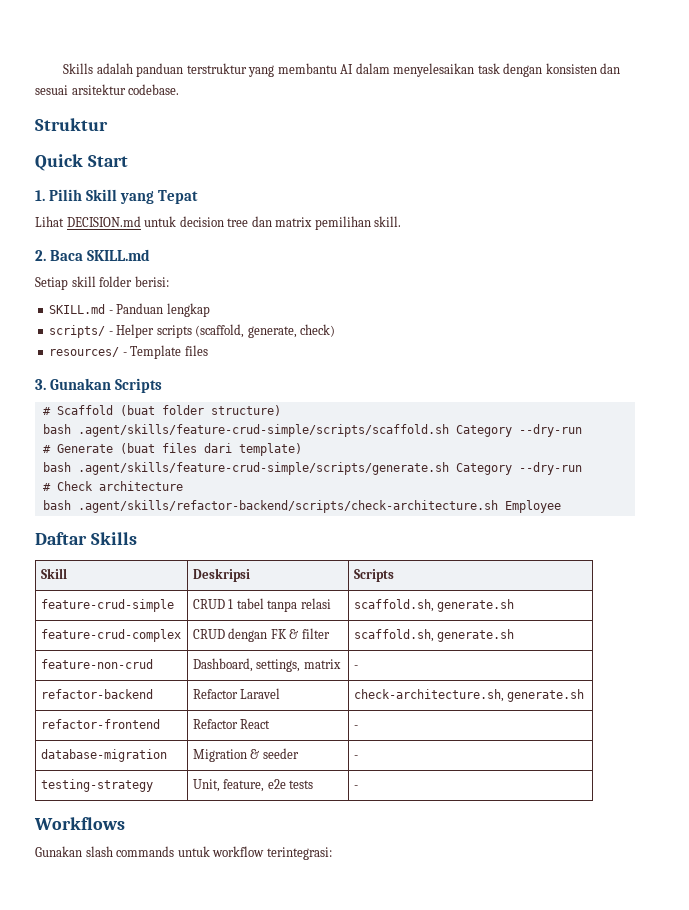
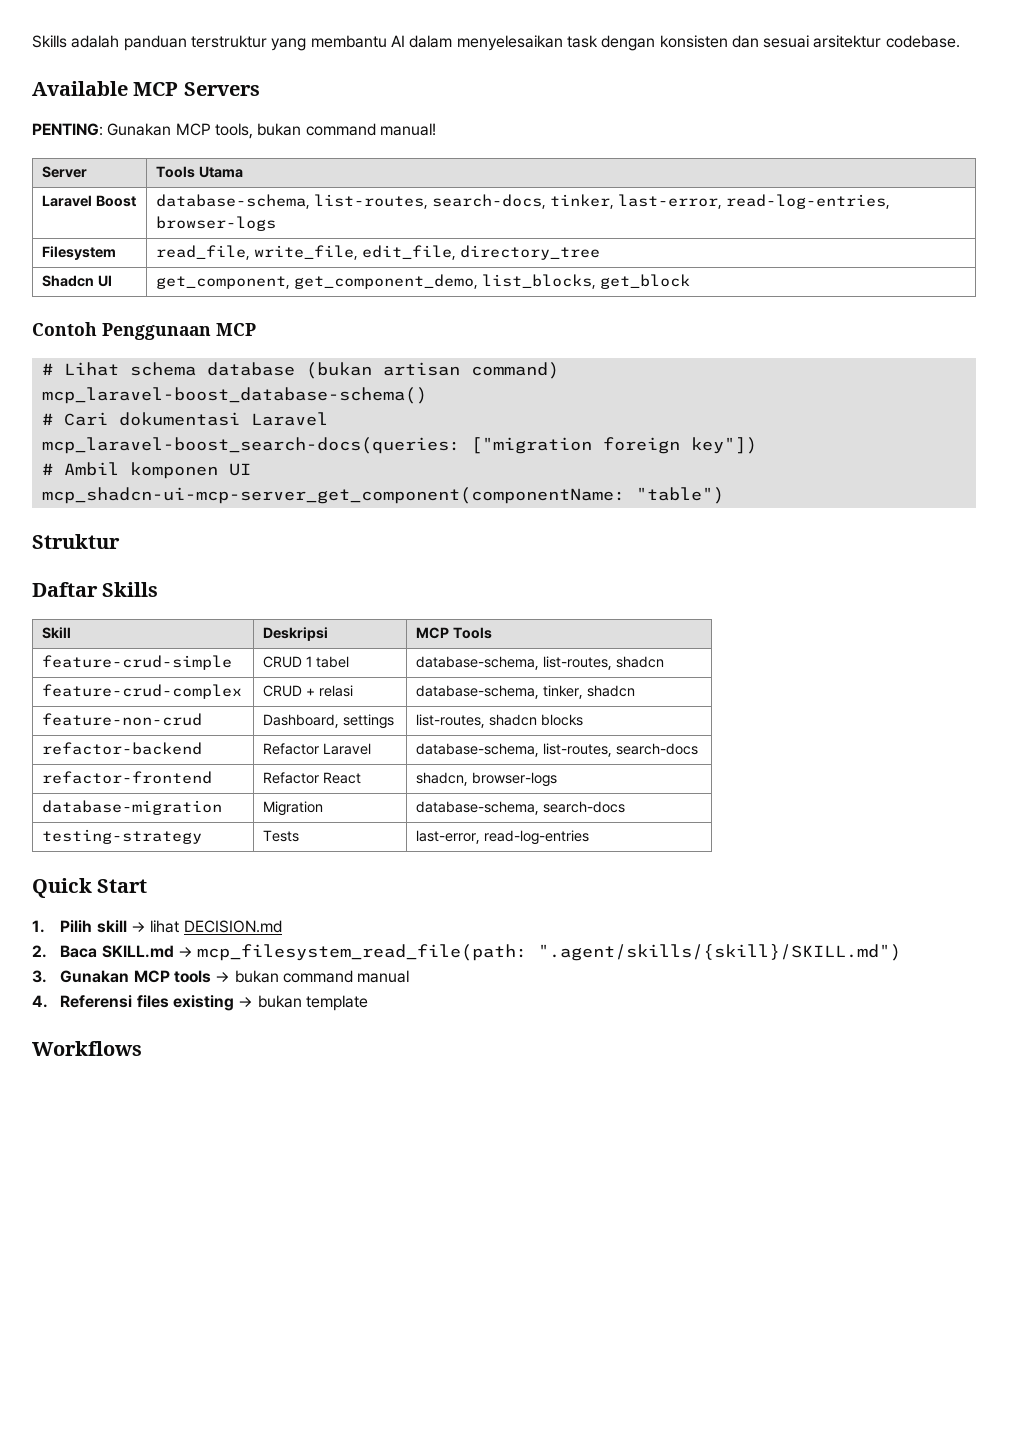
[35,118,108,131] [35,154,128,171] [35,189,199,204] [35,216,402,230] [35,249,151,261] [35,276,169,290] [49,303,210,317] [49,324,336,338] [49,345,208,359] [35,378,163,393] [42,405,281,416] [42,424,582,437] [42,443,302,456] [42,462,582,475] [42,481,183,491] [42,500,561,513] Struktur // Quick Start // 1. Pilih Skill yang Tepat // Lihat DECISION.md untuk decision tree dan matrix pemilihan skill. // 2. Baca SKILL.md // Setiap skill folder berisi: // SKILL.md - Panduan lengkap // scripts/ - Helper scripts (scaffold, generate, check) // resources/ - Template files // 3. Gunakan Scripts // # Scaffold (buat folder structure) // bash .agent/skills/feature-crud-simple/scripts/scaffold.sh Category --dry-run // # Generate (buat files dari template) // bash .agent/skills/feature-crud-simple/scripts/generate.sh Category --dry-run // # Check architecture // bash .agent/skills/refactor-backend/scripts/check-architecture.sh Employee -> [32,81,260,96] [32,123,436,139] [42,166,88,178] [156,166,244,178] [42,195,137,207] [156,194,891,209] [156,216,277,231] [42,246,117,260] [156,245,601,260] [42,275,113,287] [156,274,691,289] [32,322,256,340] [41,362,559,379] [41,387,427,404] [41,412,328,426] [41,437,757,454] [41,462,251,479] [41,487,724,504] [32,534,120,549] Available MCP Servers // PENTING: Gunakan MCP tools, bukan command manual! // Server | Tools Utama // Laravel Boost | database-schema, list-routes, search-docs, tinker, last-error, read-log-entries, browser-logs // Filesystem | read_file, write_file, edit_file, directory_tree // Shadcn UI | get_component, get_component_demo, list_blocks, get_block // Contoh Penggunaan MCP // # Lihat schema database (bukan artisan command) // mcp_laravel-boost_database-schema() // # Cari dokumentasi Laravel // mcp_laravel-boost_search-docs(queries: ["migration foreign key"]) // # Ambil komponen UI // mcp_shadcn-ui-mcp-server_get_component(componentName: "table") // Struktur
[353,569,394,582] Scripts -> [416,627,493,639] MCP Tools
[267,598,331,612] [353,599,515,612] [40,629,181,642] [192,628,330,642] [353,629,515,642] [40,659,153,669] [192,658,341,672] [353,665,358,669] tanpa relasi | scaffold.sh, generate.sh // feature-crud-complex | CRUD dengan FK & filter | scaffold.sh, generate.sh // feature-non-crud | Dashboard, settings, matrix | - -> [416,656,665,670] [42,684,243,699] [263,685,354,697] [416,685,636,699] [42,713,203,726] [263,714,395,729] [416,714,584,728] | database-schema, list-routes, shadcn // feature-crud-complex | CRUD + relasi | database-schema, tinker, shadcn // feature-non-crud | Dashboard, settings | list-routes, shadcn blocks
[353,689,585,702] check-architecture.sh, generate.sh -> [416,743,699,757] database-schema, list-routes, search-docs
[353,725,358,729] - -> [416,772,558,787] shadcn, browser-logs
[250,748,299,759] [353,755,358,759] [40,779,153,792] [192,779,314,792] [353,785,358,789] [34,817,125,830] [35,846,332,860] & seeder | - // testing-strategy | Unit, feature, e2e tests | - // Workflows // Gunakan slash commands untuk workflow terintegrasi: -> [416,801,626,815] [42,829,203,844] [263,830,300,842] [416,830,590,845] [32,878,148,898] [32,920,282,933] [32,944,902,961] [32,970,410,983] [32,995,368,1011] [32,1041,142,1056] | database-schema, search-docs // testing-strategy | Tests | last-error, read-log-entries // Quick Start // 1. Pilih skill → lihat DECISION.md // 2. Baca SKILL.md → mcp_filesystem_read_file(path: ".agent/skills/{skill}/SKILL.md") // 3. Gunakan MCP tools → bukan command manual // 4. Referensi files existing → bukan template // Workflows

